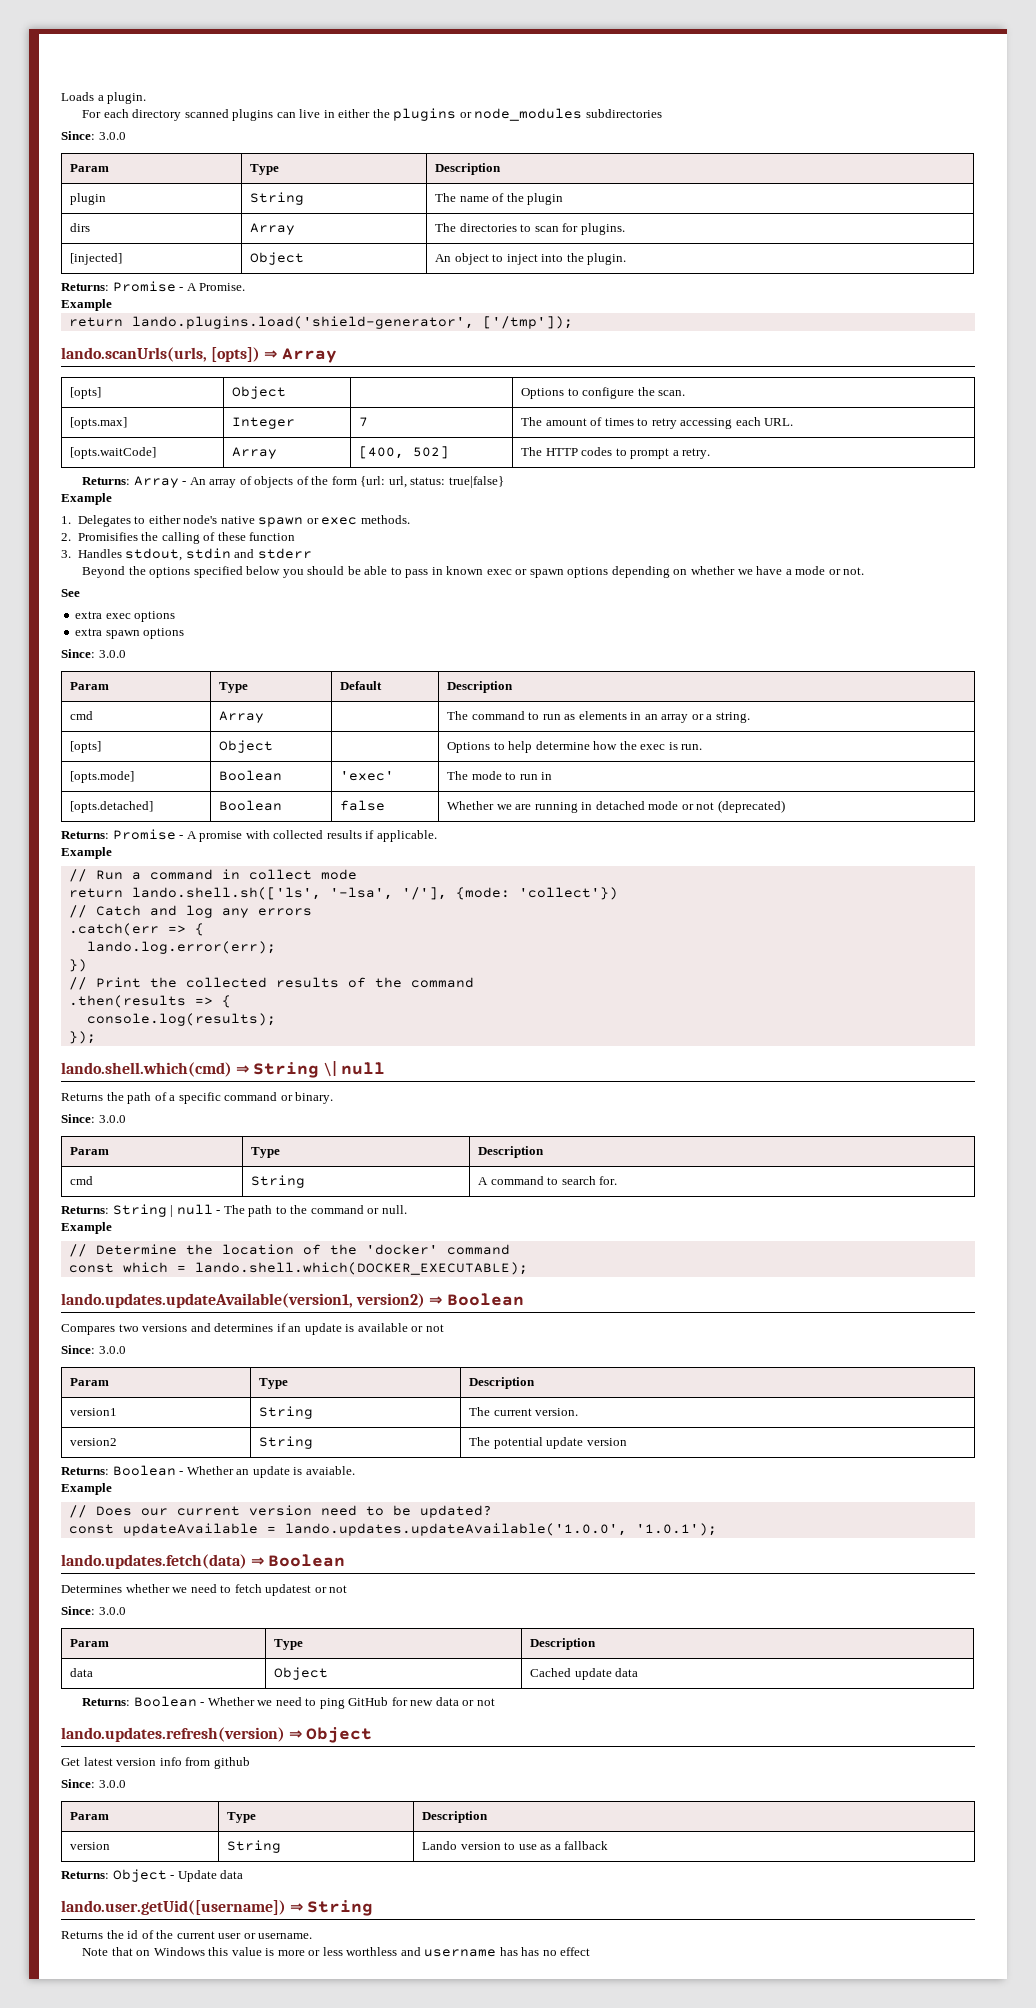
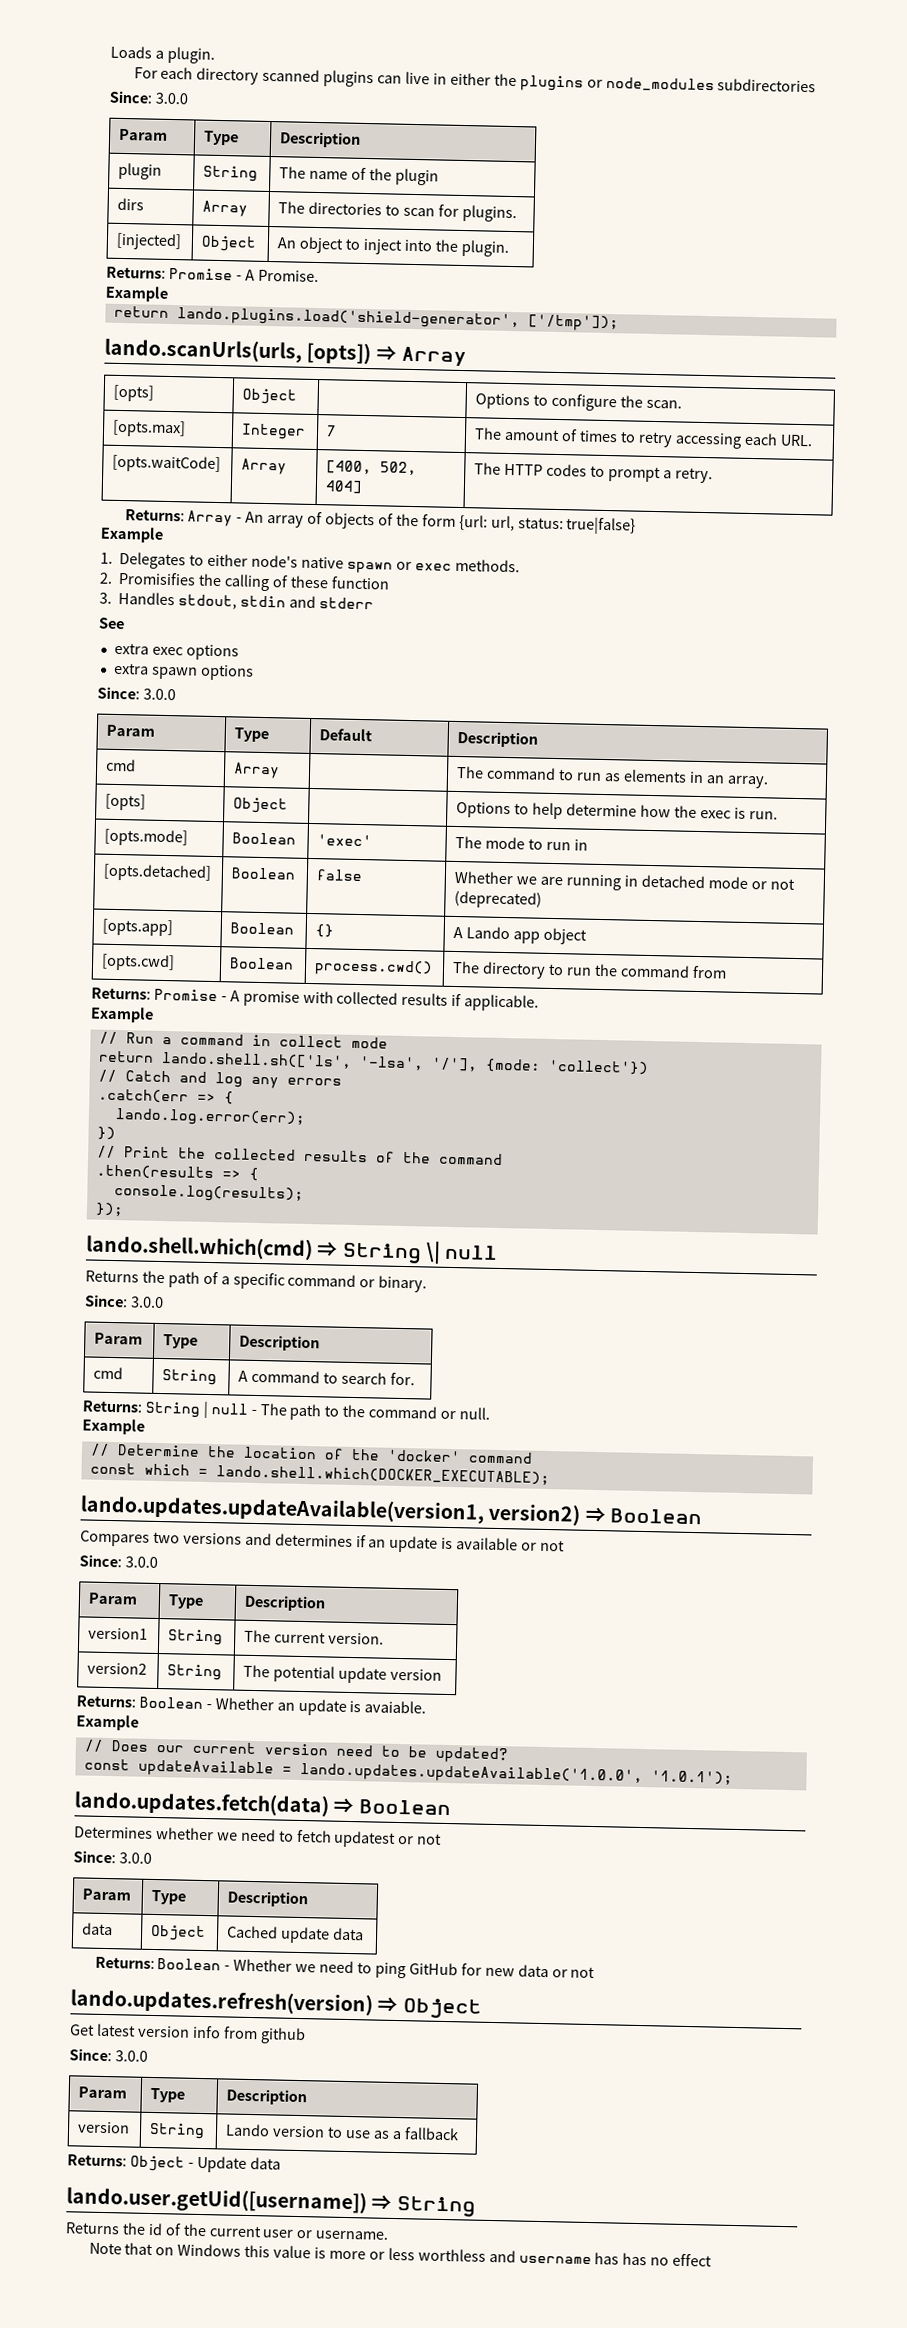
[413,446,450,459] 502] -> [380,461,418,476] [325,480,364,494] 502, 404]
[82,566,865,578] // Beyond the options specified below you should be able to pass in known exec or spawn options depending on whether we have a mode or not. -> (374, 603) none
[661,712,750,723] array or a string. -> [726,775,769,789] array.
(785, 806) none -> [102,918,174,937] [230,922,295,935] [315,924,335,938] [453,926,588,945] [101,953,176,972] [229,957,295,970] [314,959,434,977] [452,960,727,979] // [opts.app] | Boolean | {} | A Lando app object // [opts.cwd] | Boolean | process.cwd() | The directory to run the command from

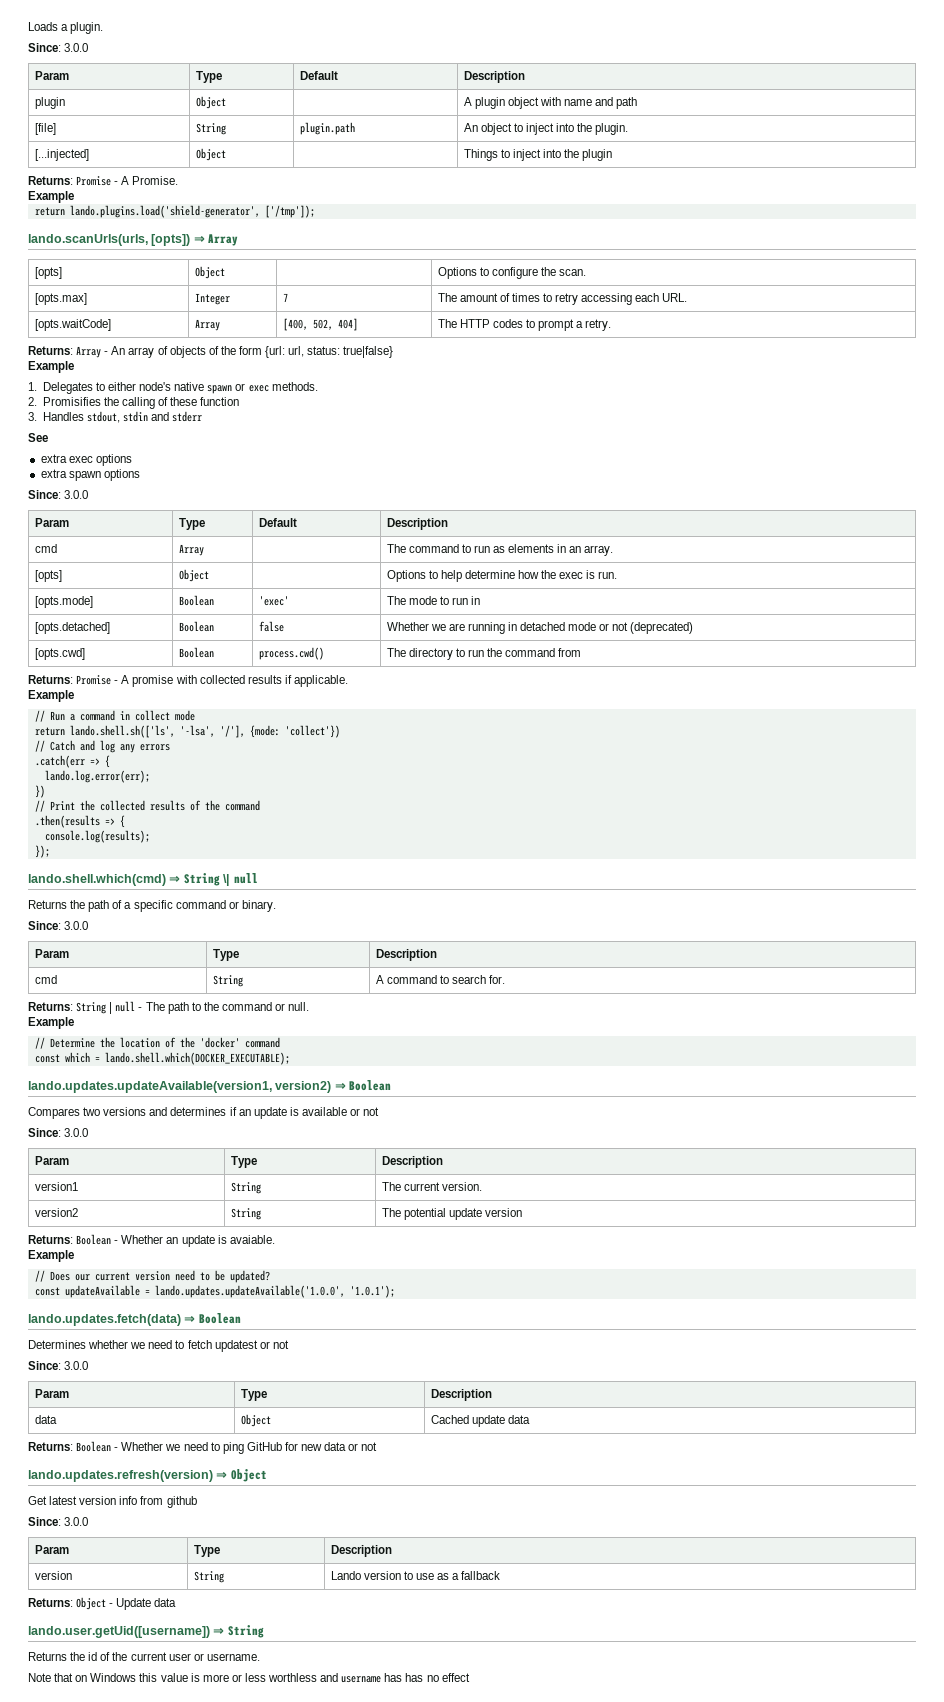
[133,66,817,93] [109,90,188,105] [119,128,169,141] [203,130,240,146] // For each directory scanned plugins can live in either the plugins or node_modules subdirectories // Since: 3.0.0 // Param | Type -> [28,43,89,52] [34,71,69,80] [195,71,222,83] [299,71,338,80] // Since: 3.0.0 // Param | Type | Default
[203,165,259,182] [279,166,439,186] [117,197,145,211] [202,200,249,217] [278,201,517,223] [116,232,183,251] [201,235,258,252] String | The name of the plugin // dirs | Array | The directories to scan for plugins. // [injected] | Object -> [195,96,226,109] [463,97,638,109] [34,123,56,135] [195,123,226,135] [299,122,355,135] Object | | A plugin object with name and path // [file] | String | plugin.path
(510, 248) none -> [34,149,89,161] [195,148,226,161] [463,149,613,161] // [...injected] | Object | | Things to inject into the plugin
[102,918,174,937] [230,922,295,935] [315,924,335,938] [453,926,588,945] // [opts.app] | Boolean | {} | A Lando app object -> (694, 628) none

